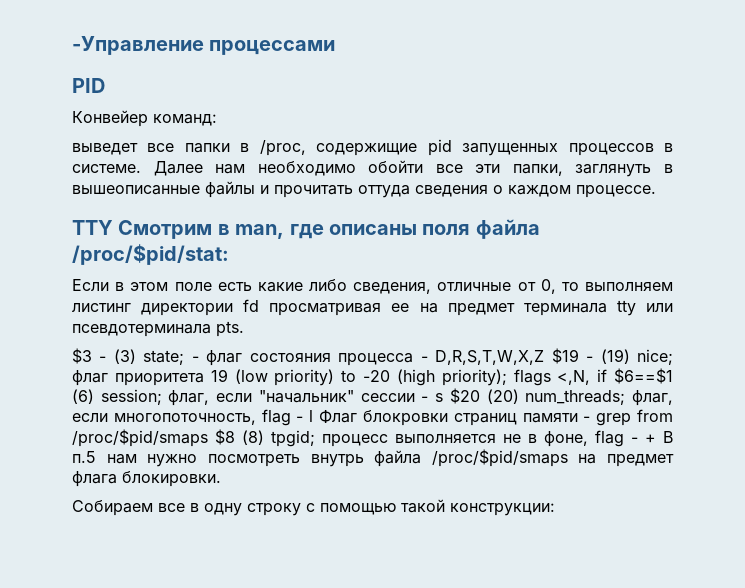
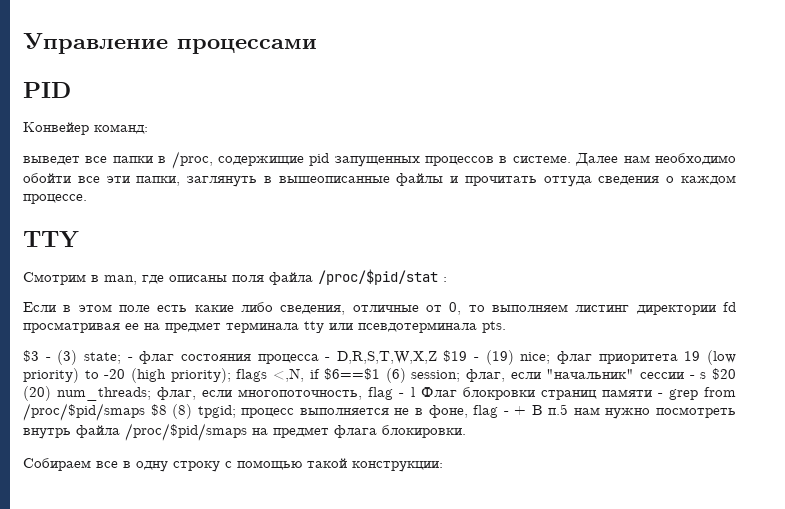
[72,36,204,55] -Управление -> [23,33,168,54] Управление
(113, 227) none -> (79, 239) //
[72,244,229,265] /proc/$pid/stat: -> [318,269,447,285] /proc/$pid/stat :

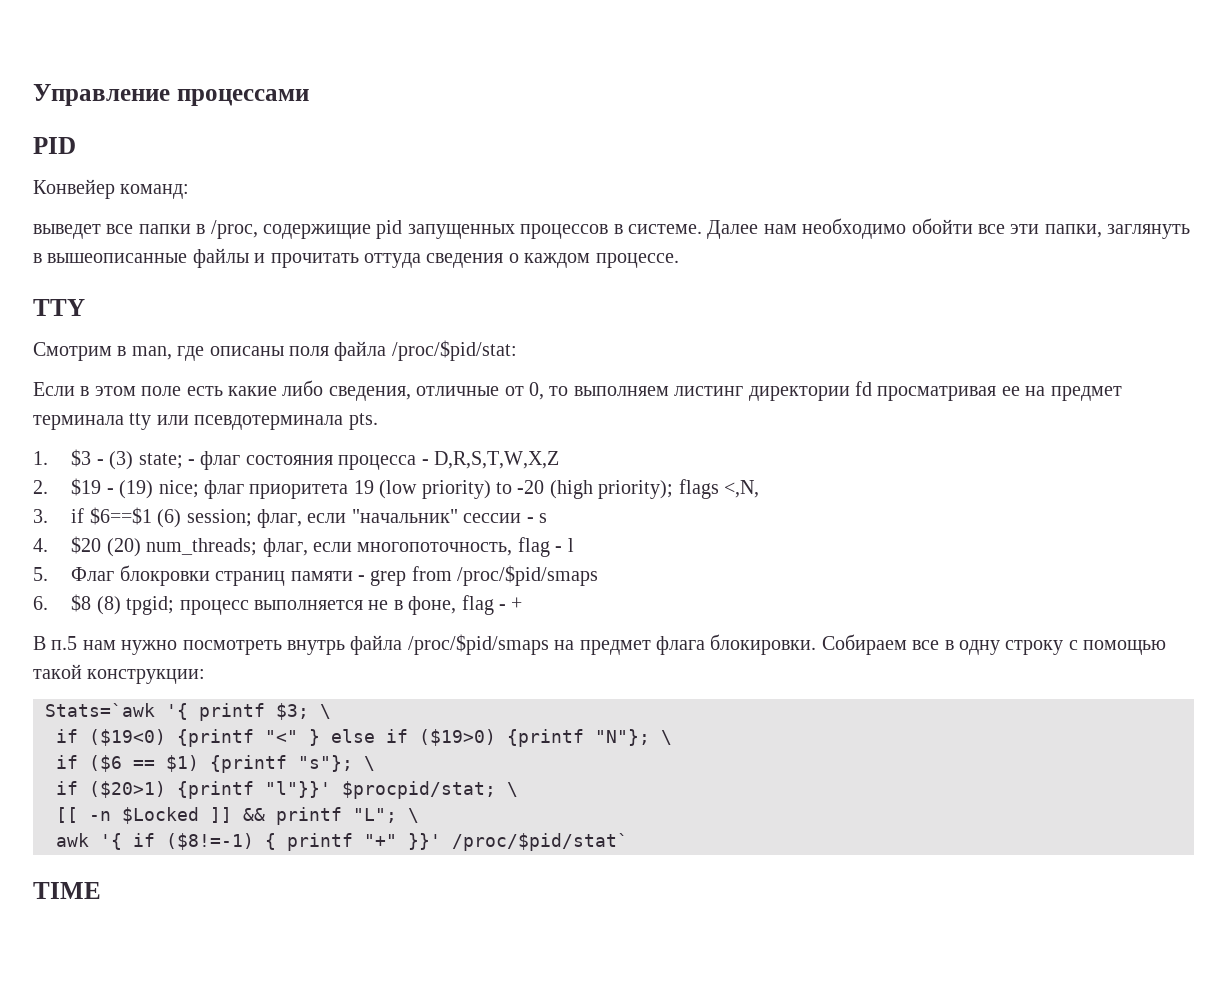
[318,269,447,285] /proc/$pid/stat : -> [391,340,517,361] /proc/$pid/stat:
(506, 327) none -> [33,451,48,465] 1.
(437, 357) none -> [33,480,48,494] // 2.
(304, 375) none -> [33,509,48,523] // 3.
(707, 375) none -> [33,538,48,552] // 4.
(415, 392) none -> [33,567,48,581] // 5.
(145, 412) none -> [33,596,48,610] // 6.
(527, 410) none -> (523, 603) //
(466, 431) // -> (817, 644) none
(443, 466) none -> [45,703,331,721] [56,729,672,747] [56,755,375,773] [56,781,518,799] [56,807,419,825] [56,833,628,851] [33,882,101,899] // Stats=`awk '{ printf $3; \ // if ($19<0) {printf "<" } else if ($19>0) {printf "N"}; \ // if ($6 == $1) {printf "s"}; \ // if ($20>1) {printf "l"}}' $procpid/stat; \ // [[ -n $Locked ]] && printf "L"; \ // awk '{ if ($8!=-1) { printf "+" }}' /proc/$pid/stat` // TIME

